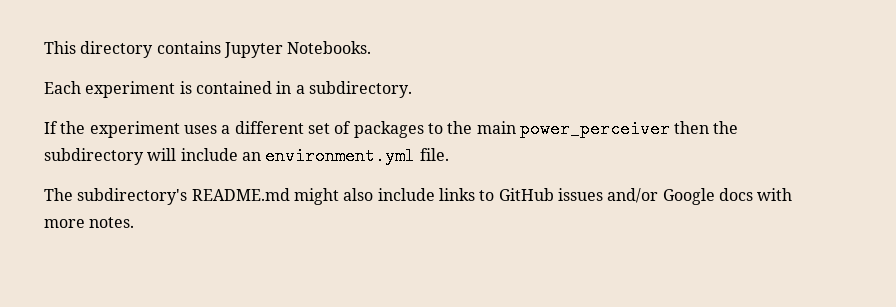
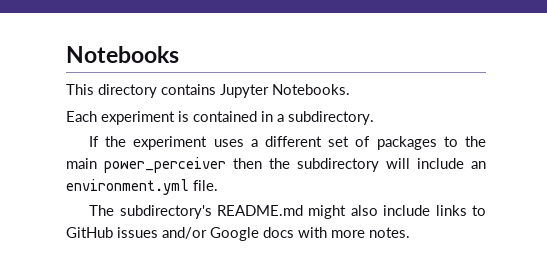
(44, 47) none -> [66,46,179,63] Notebooks //

